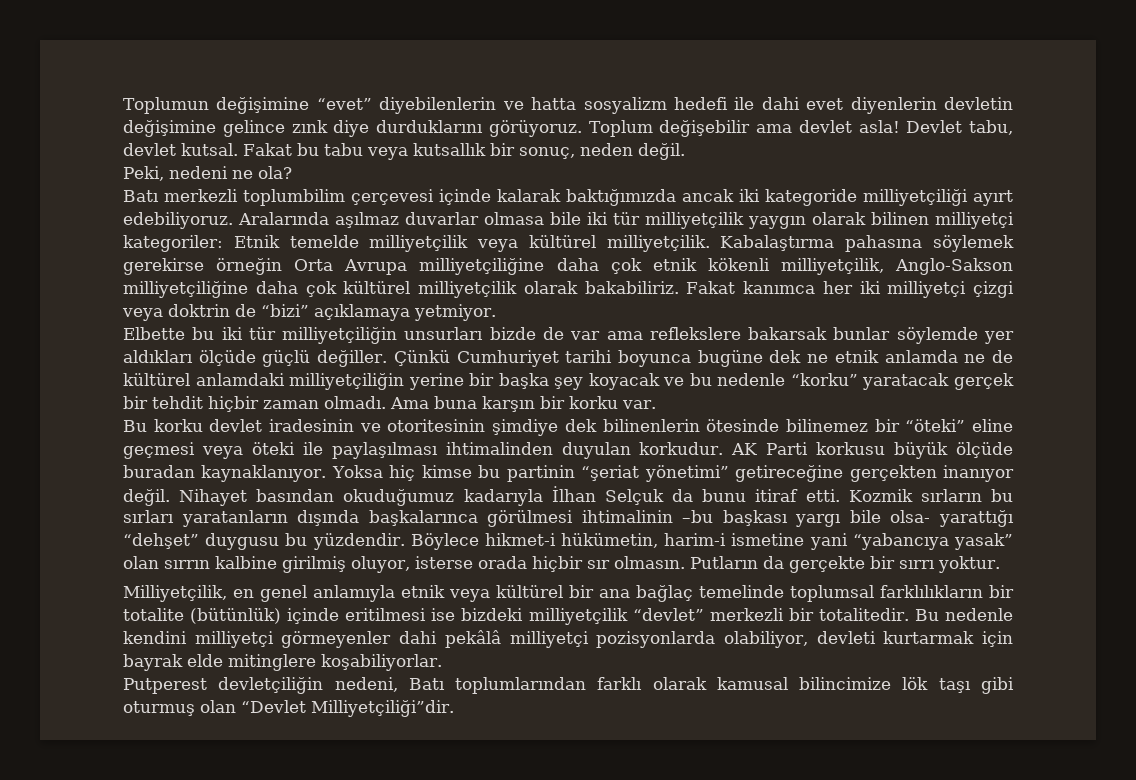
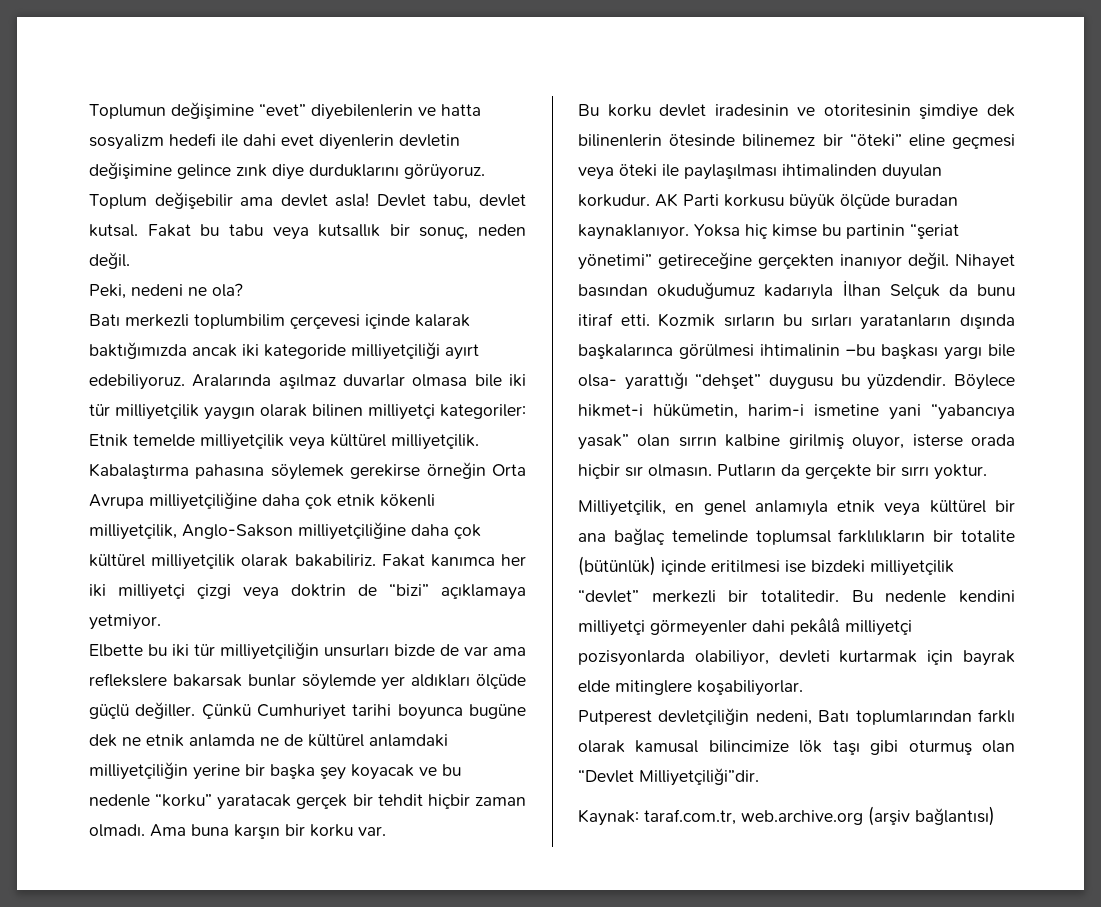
(454, 708) none -> [578,806,995,826] // Kaynak: taraf.com.tr, web.archive.org (arşiv bağlantısı)

